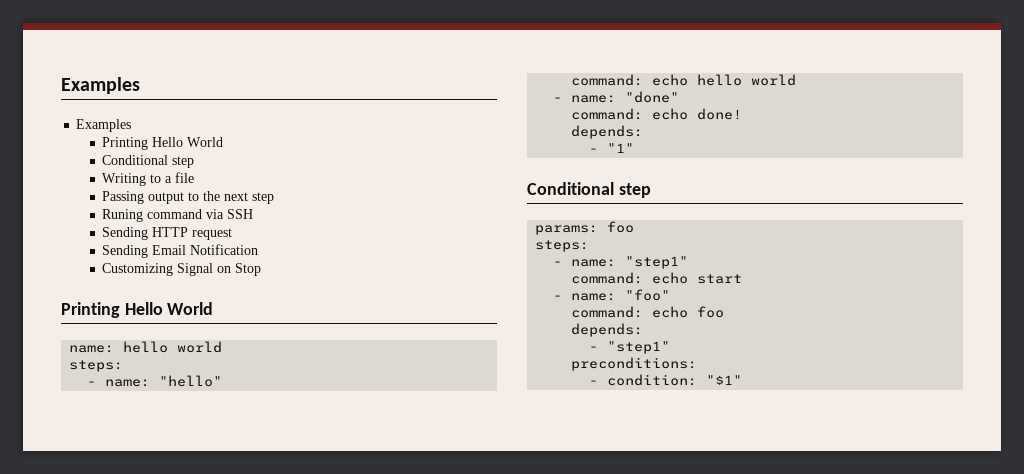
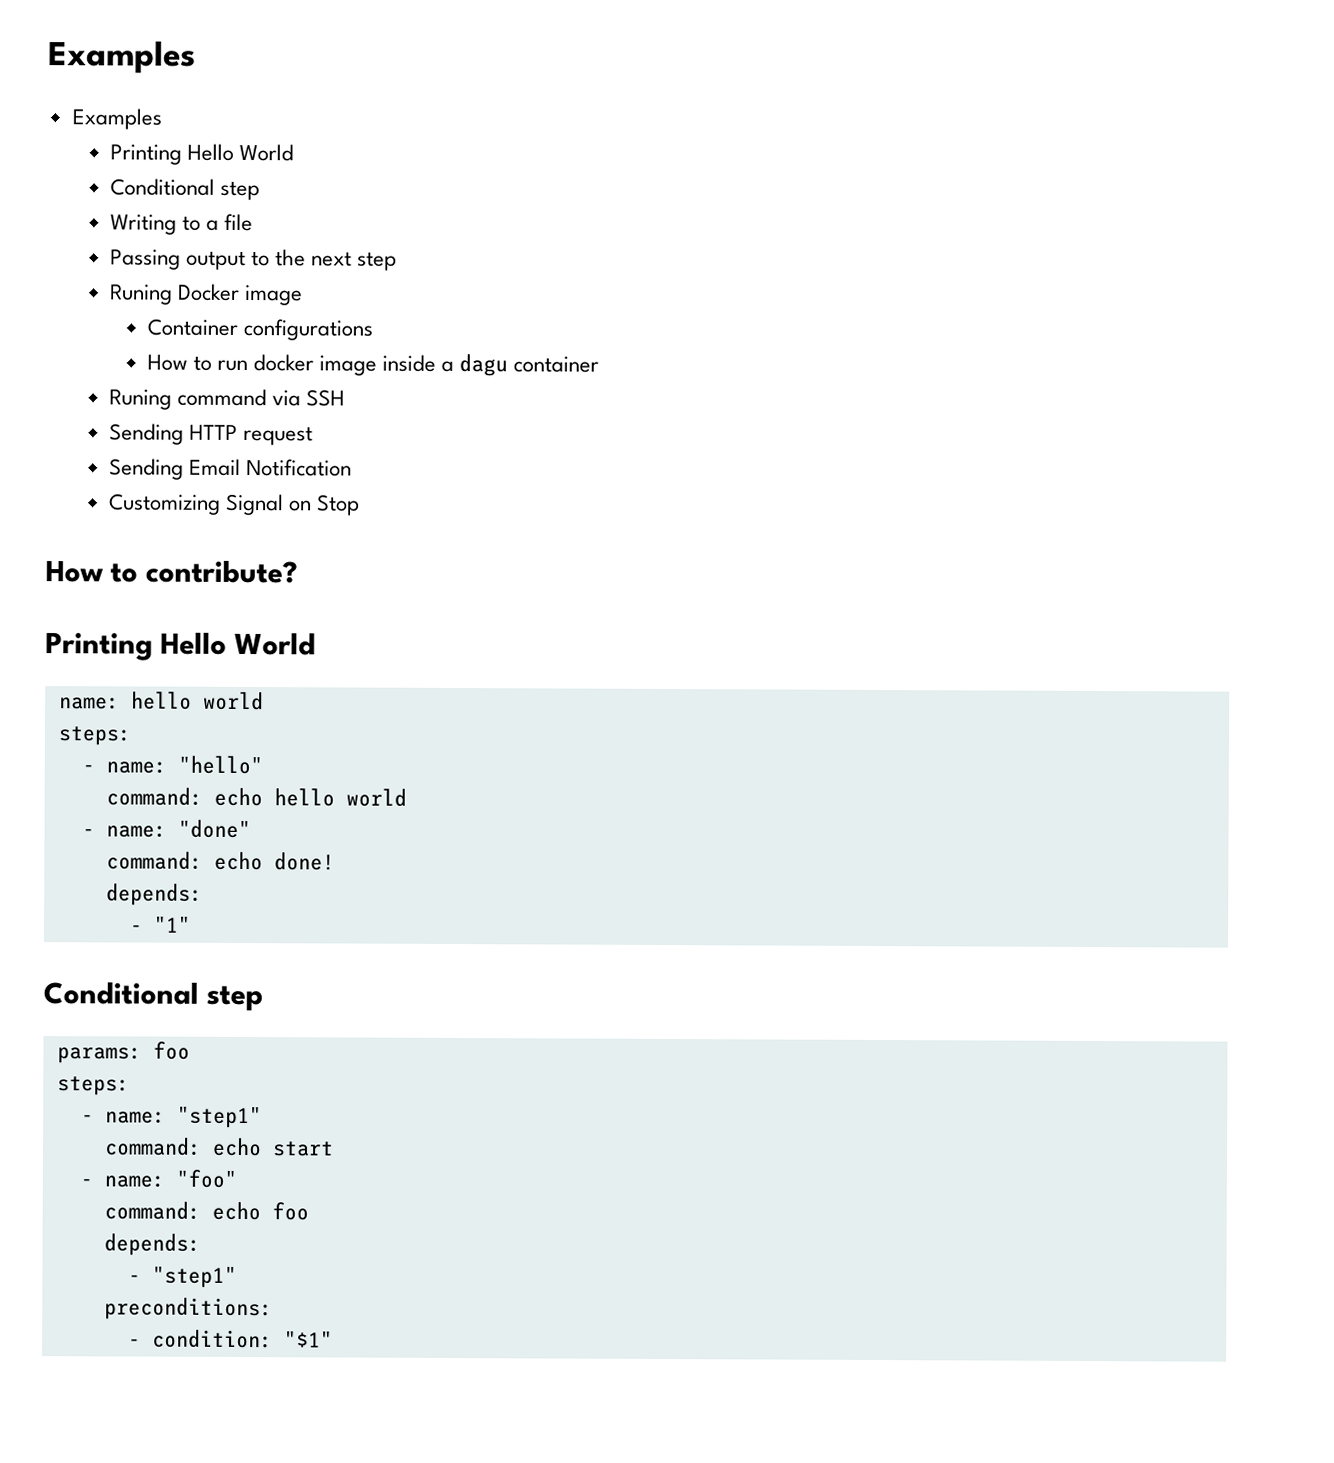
(275, 198) none -> [109,283,303,306] [146,318,373,341] [146,354,600,377] // Runing Docker image // Container configurations // How to run docker image inside a dagu container
(262, 269) none -> [45,560,299,584] // How to contribute?

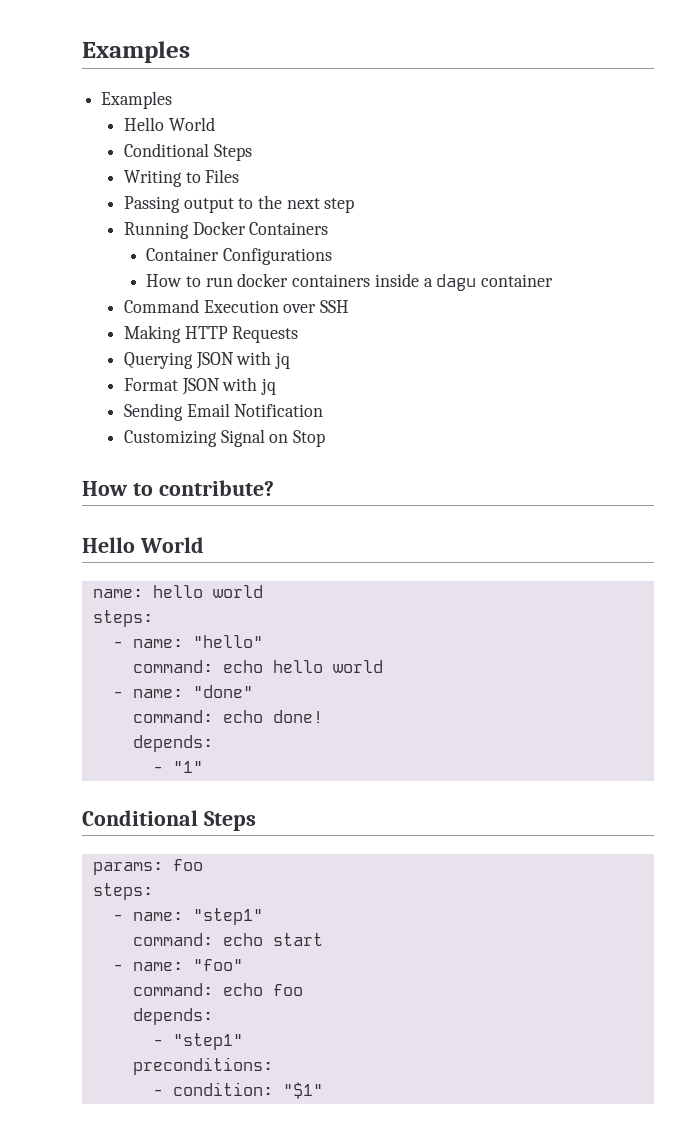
[109,144,182,165] Printing -> (173, 100) none
[219,180,260,201] step -> [213,144,252,161] Steps
[205,213,253,232] a file -> [205,169,240,183] Files
[109,283,303,306] Runing Docker image -> [123,221,329,239] Running Docker Containers
[242,318,373,341] configurations -> [223,248,333,265] Configurations
[319,355,378,376] image -> [292,274,371,287] containers
[108,388,345,410] [108,423,313,446] Runing command via SSH // Sending HTTP request -> [123,299,349,313] [123,325,299,343] [123,351,290,369] [123,377,276,395] Command Execution over SSH // Making HTTP Requests // Querying JSON with jq // Format JSON with jq
[45,632,153,661] Printing -> (274, 488) none
[206,985,264,1012] step -> [203,811,256,831] Steps

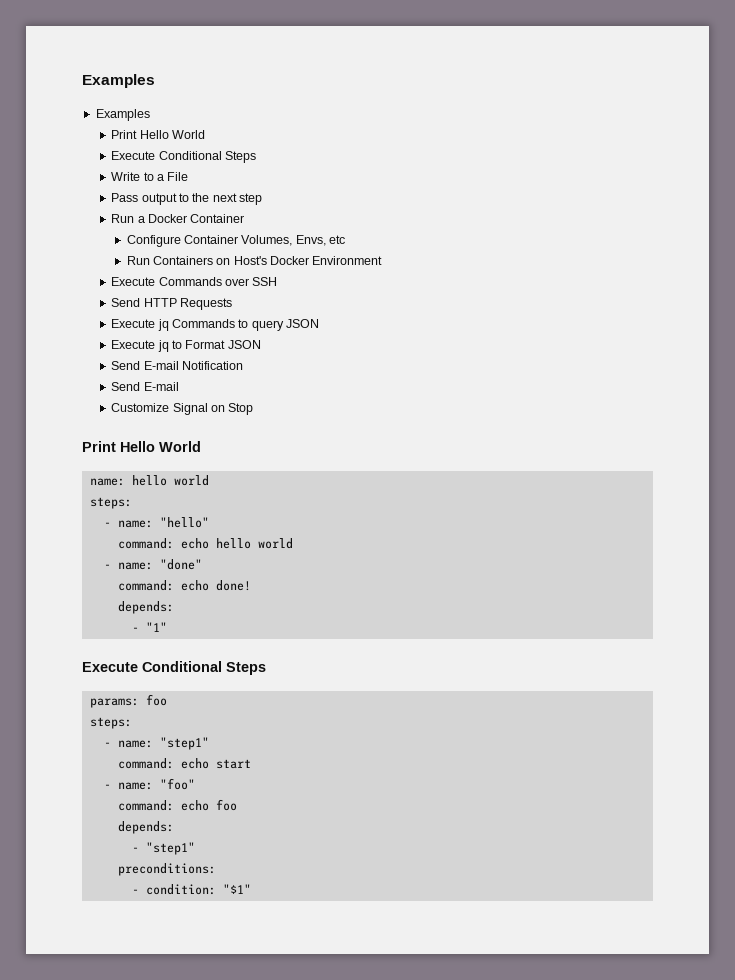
[123,117,215,131] [123,143,252,161] [123,169,240,187] [123,196,180,213] Hello World // Conditional Steps // Writing to Files // Passing -> [111,130,205,139] [111,151,256,163] [111,172,189,181] [111,193,139,202] Print Hello World // Execute Conditional Steps // Write to a File // Pass
[123,221,329,239] [146,248,333,265] [146,273,554,291] [123,299,279,313] Running Docker Containers // Container Configurations // How to run docker containers inside a dagu container // Command Execution -> [111,214,245,223] [126,235,346,247] [126,256,383,265] [111,277,222,286] Run a Docker Container // Configure Container Volumes, Envs, etc // Run Containers on Host's Docker Environment // Execute Commands
[123,325,181,343] Making -> [111,298,141,307] Send
[123,351,290,369] Querying JSON with jq // -> [111,319,320,331] [111,340,182,352] Execute jq Commands to query JSON // Execute jq to
[222,377,276,395] [123,403,324,421] [123,430,217,447] with jq // Sending Email Notification // Customizing -> [111,361,243,370] [111,382,179,391] [111,403,170,412] // Send E-mail Notification // Send E-mail // Customize
[82,480,274,496] How to contribute? // -> [82,441,116,452] Print
(203, 767) none -> [82,662,138,672] Execute

